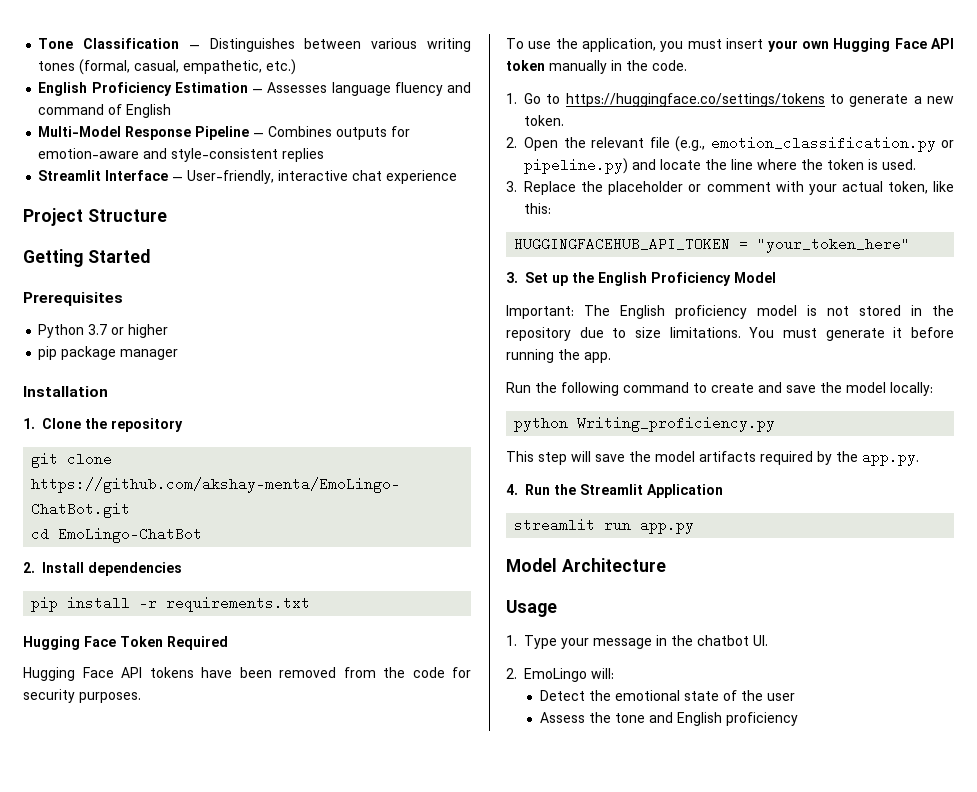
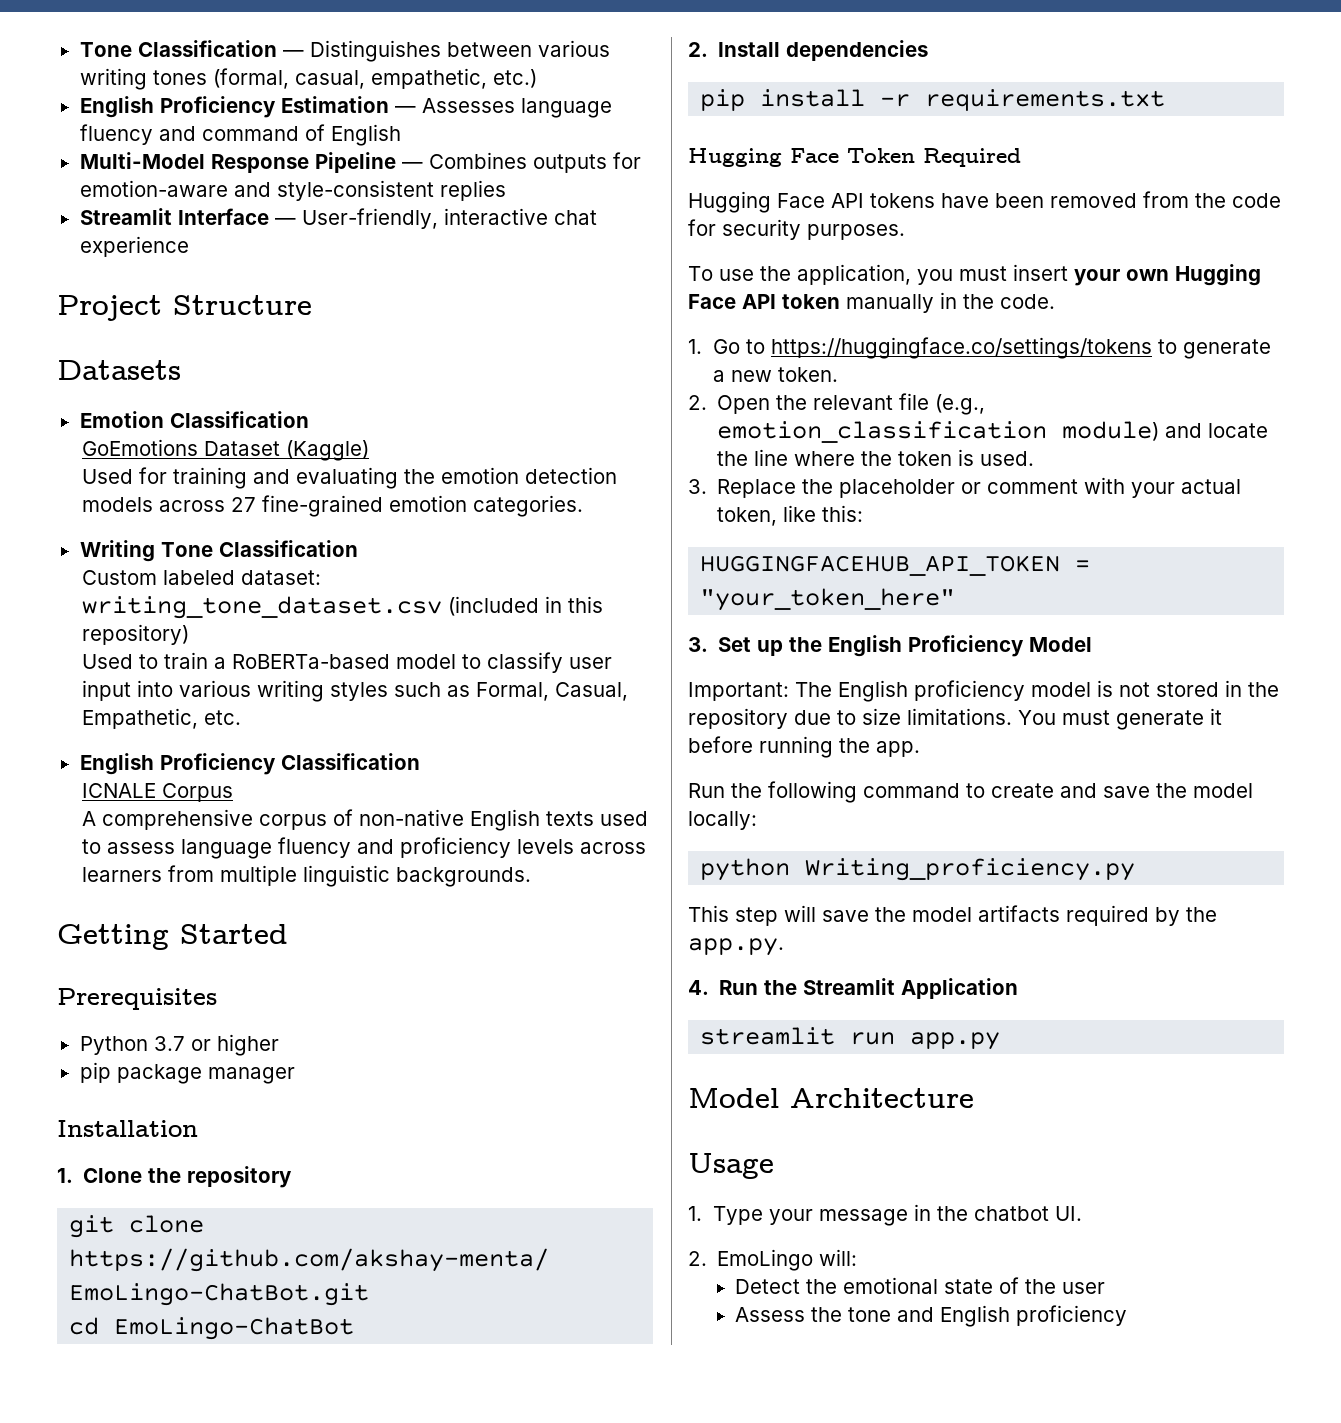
(167, 215) none -> [57,360,181,380] [79,411,309,428] [81,439,369,461] [81,467,617,489] [81,495,583,517] [79,540,358,562] [81,570,321,585] [81,596,603,619] [81,624,189,645] [81,652,612,673] [81,680,628,702] [81,708,241,729] [79,753,420,775] [81,783,233,802] [81,809,648,831] [81,837,646,859] [81,865,531,887] // Datasets // Emotion Classification // GoEmotions Dataset (Kaggle) // Used for training and evaluating the emotion detection models across 27 fine-grained emotion categories. // Writing Tone Classification // Custom labeled dataset: writing_tone_dataset.csv (included in this repository) // Used to train a RoBERTa-based model to classify user input into various writing styles such as Formal, Casual, Empathetic, etc. // English Proficiency Classification // ICNALE Corpus // A comprehensive corpus of non-native English texts used to assess language fluency and proficiency levels across learners from multiple linguistic backgrounds.
[710,136,954,152] [524,158,629,174] emotion_classification.py or pipeline.py) -> [717,421,1160,443] emotion_classification module)

